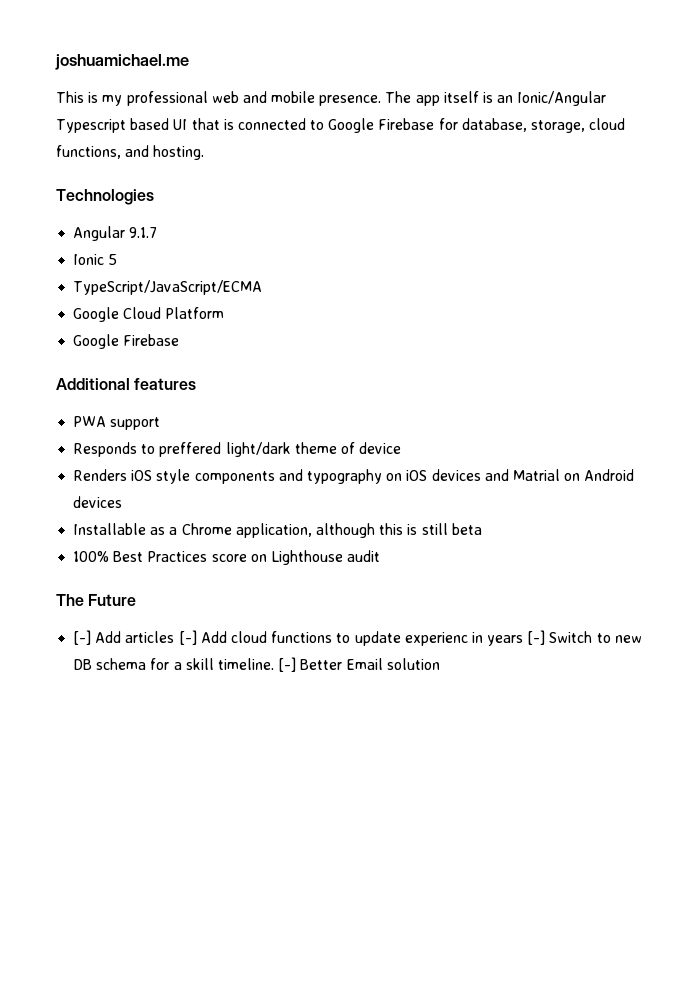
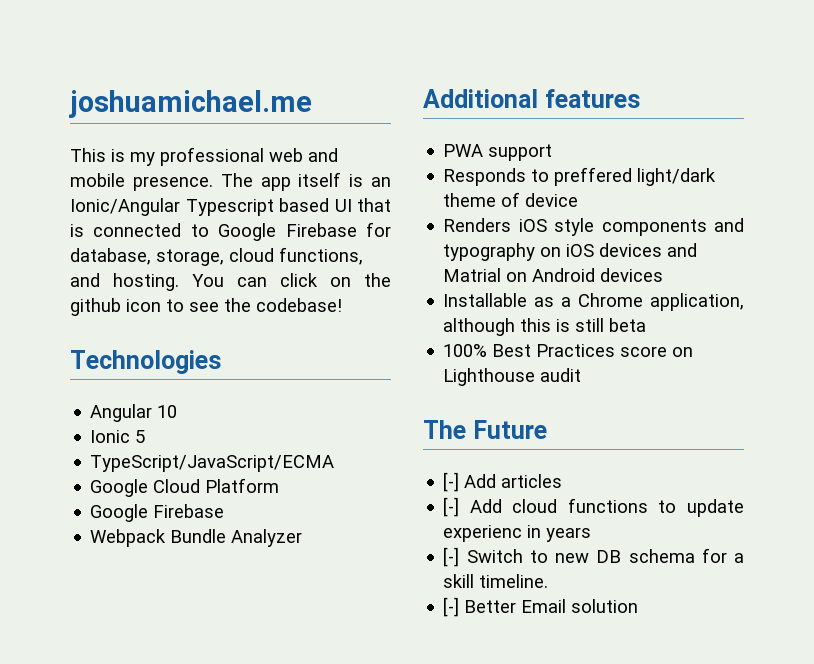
(205, 152) none -> [192,273,391,287] [70,298,342,316] You can click on the github icon to see the codebase!
[129,227,158,238] 9.1.7 -> [157,405,178,418] 10
(180, 340) none -> [90,529,303,547] // Webpack Bundle Analyzer
(175, 637) none -> (563, 481) //
(524, 640) none -> (592, 534) //
(274, 664) none -> (549, 581) //

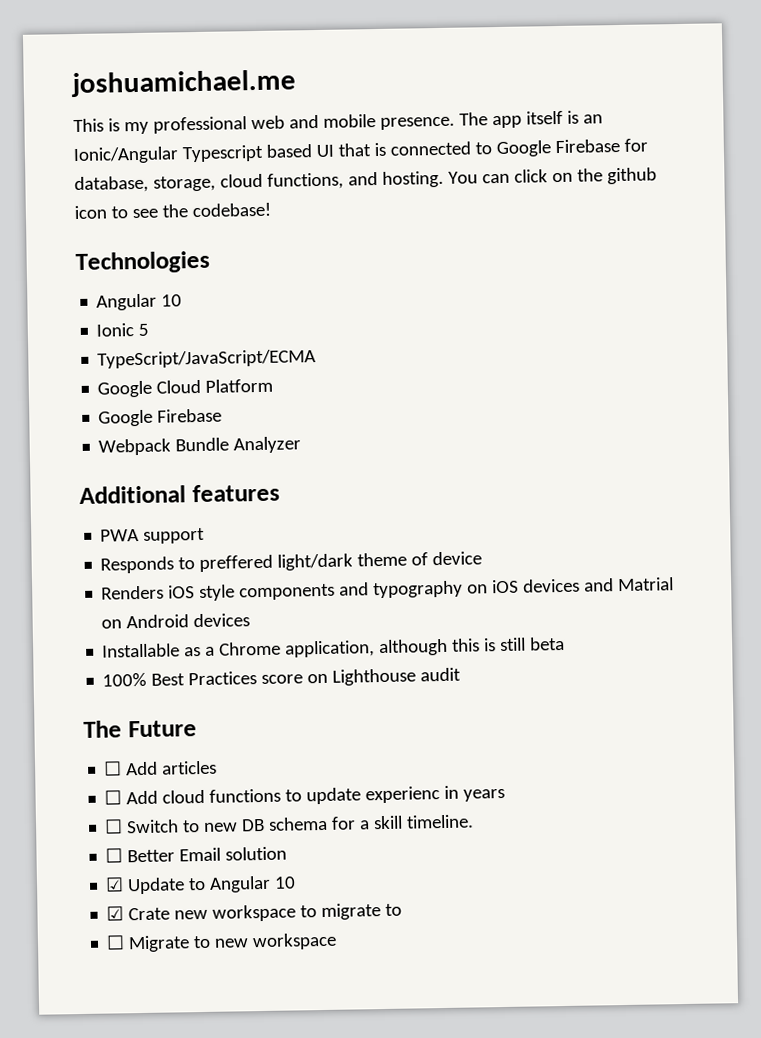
[443,472,460,492] [-] -> [103,761,123,776] ☐
[443,497,460,517] [-] -> [104,790,123,805] ☐
[443,547,460,567] [-] -> [104,819,124,834] ☐
[443,597,460,617] [-] -> [105,848,124,863] ☐
(639, 606) none -> [105,875,297,895] [106,903,403,922] [106,932,338,953] // ☑ Update to Angular 10 // ☑ Crate new workspace to migrate to // ☐ Migrate to new workspace

